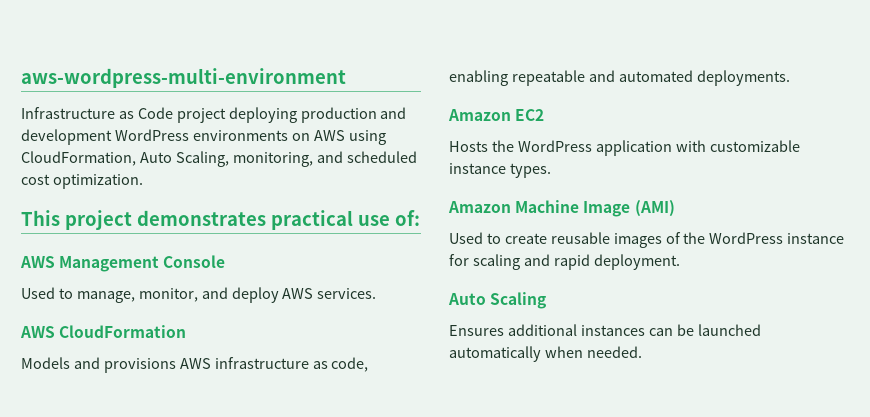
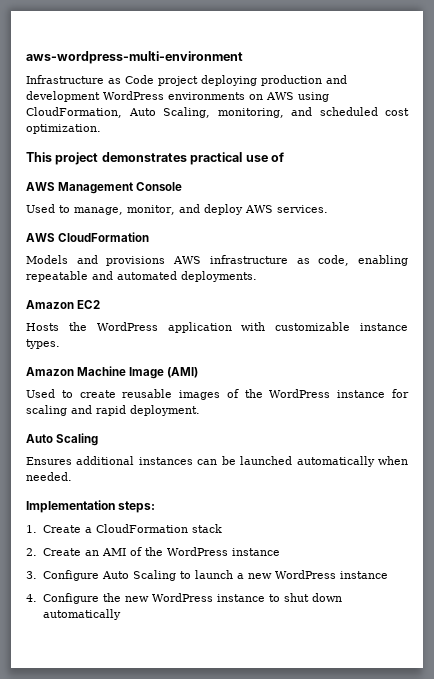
[394,210,420,226] of: -> [270,152,284,162] of
(642, 352) none -> [26,500,156,513] [26,524,222,533] [26,547,280,556] [26,570,388,581] [26,593,342,604] [42,609,121,620] // Implementation steps: // 1. Create a CloudFormation stack // 2. Create an AMI of the WordPress instance // 3. Configure Auto Scaling to launch a new WordPress instance // 4. Configure the new WordPress instance to shut down automatically

